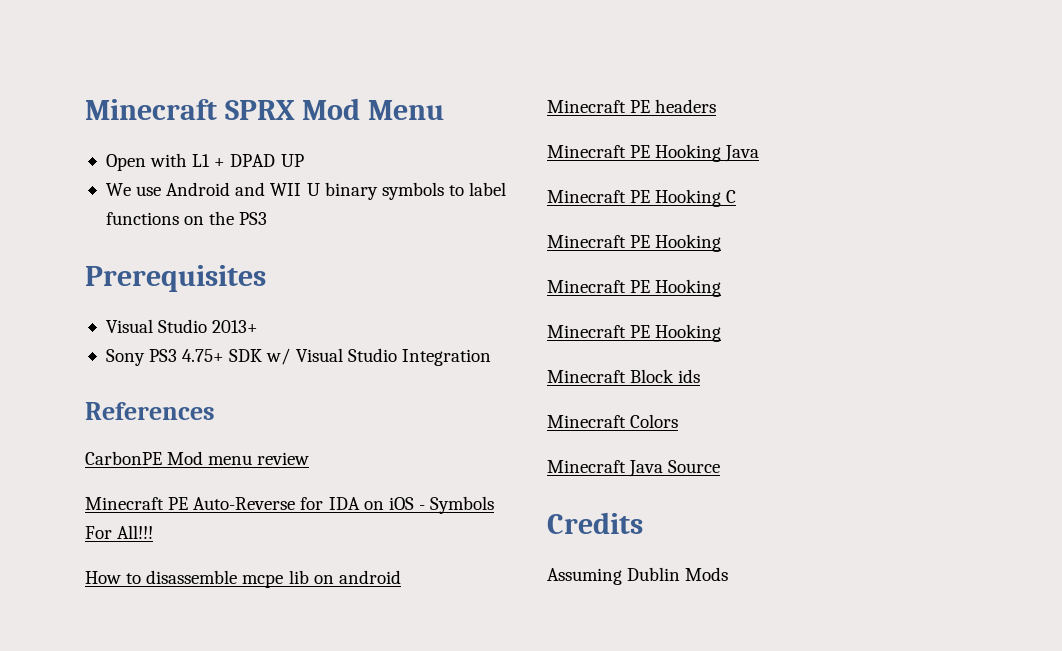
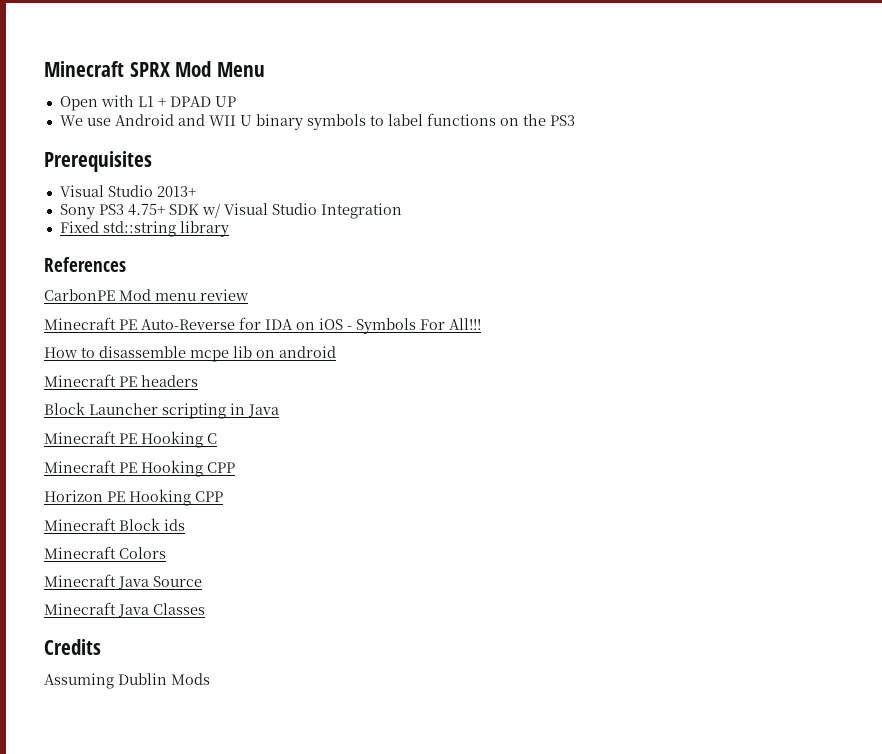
(491, 357) none -> [59,221,229,237] // Fixed std::string library
[547,144,722,162] Minecraft PE Hooking -> [44,402,245,419] Block Launcher scripting in
[547,279,722,297] [547,324,722,342] // Minecraft PE Hooking // Minecraft PE Hooking -> [207,462,235,473] [44,489,223,506] CPP // Horizon PE Hooking CPP
(721, 466) none -> [44,602,205,617] // Minecraft Java Classes

